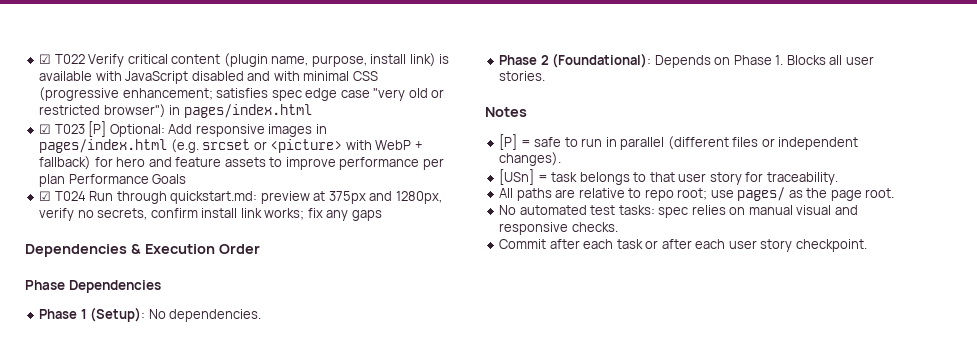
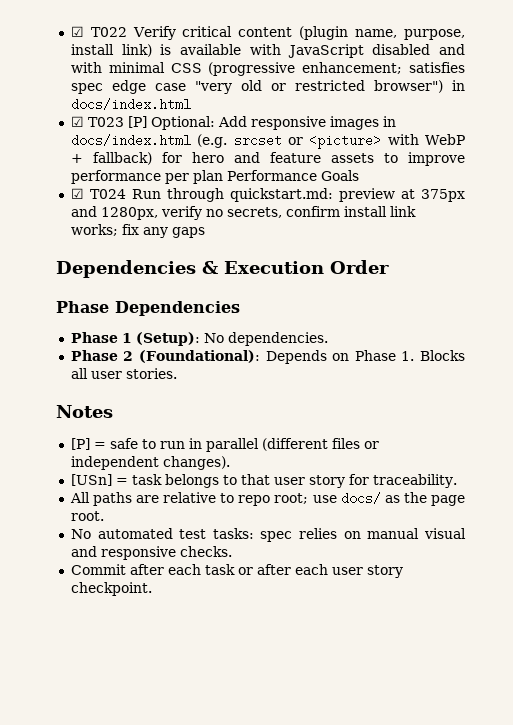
[183,104,312,118] pages/index.html -> [70,98,191,111] docs/index.html
[39,139,168,153] pages/index.html -> [70,134,191,147] docs/index.html
[737,187,786,201] pages/ -> [340,492,381,505] docs/

